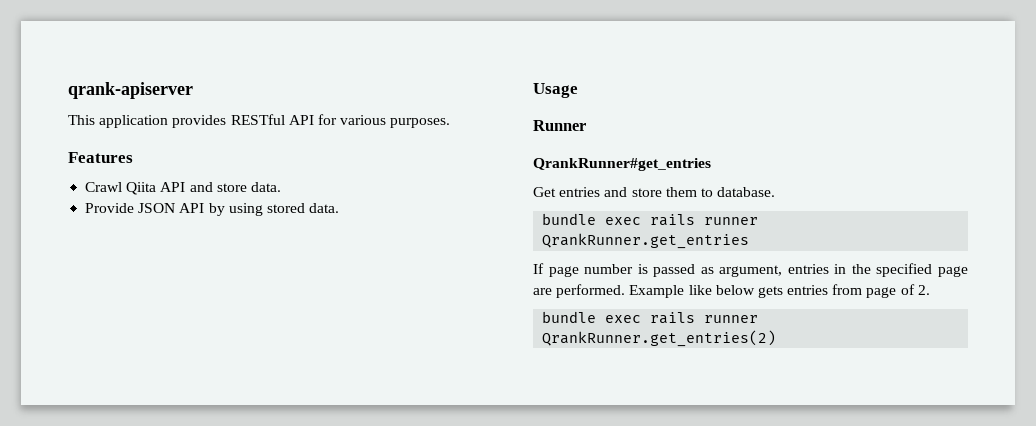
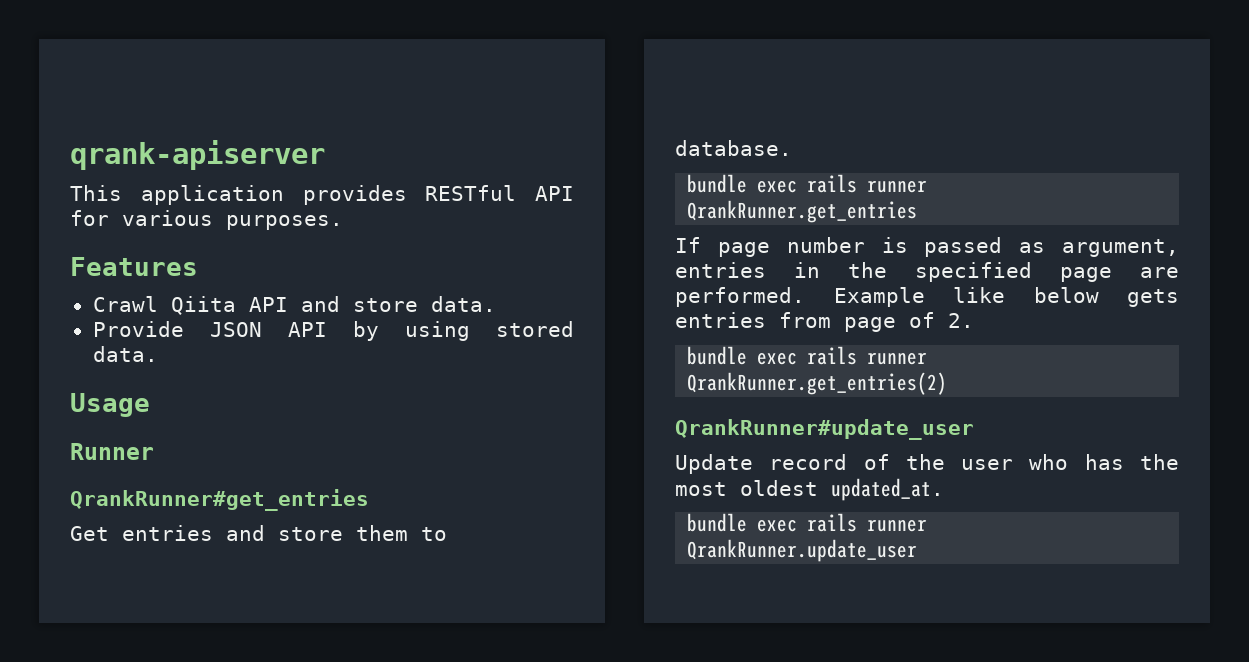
(777, 338) none -> [675,419,974,440] [675,454,1179,474] [675,478,944,501] [687,513,928,532] [687,539,918,562] // QrankRunner#update_user // Update record of the user who has the most oldest updated_at. // bundle exec rails runner QrankRunner.update_user

